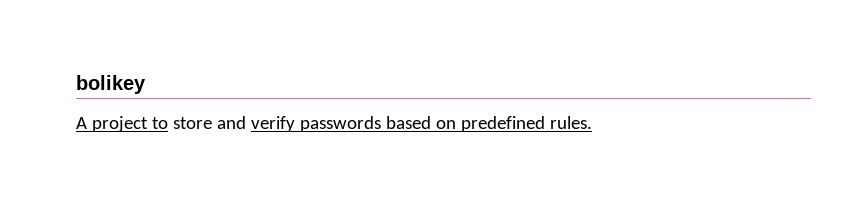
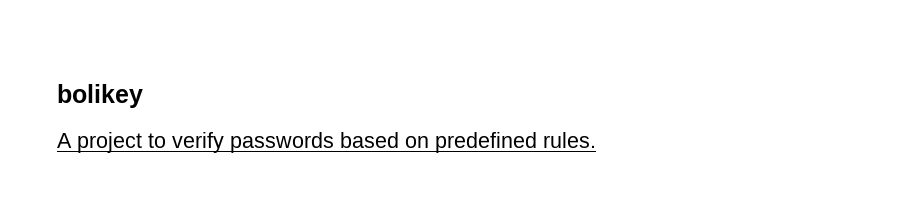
[172,116,246,129] store and -> (166, 140) none

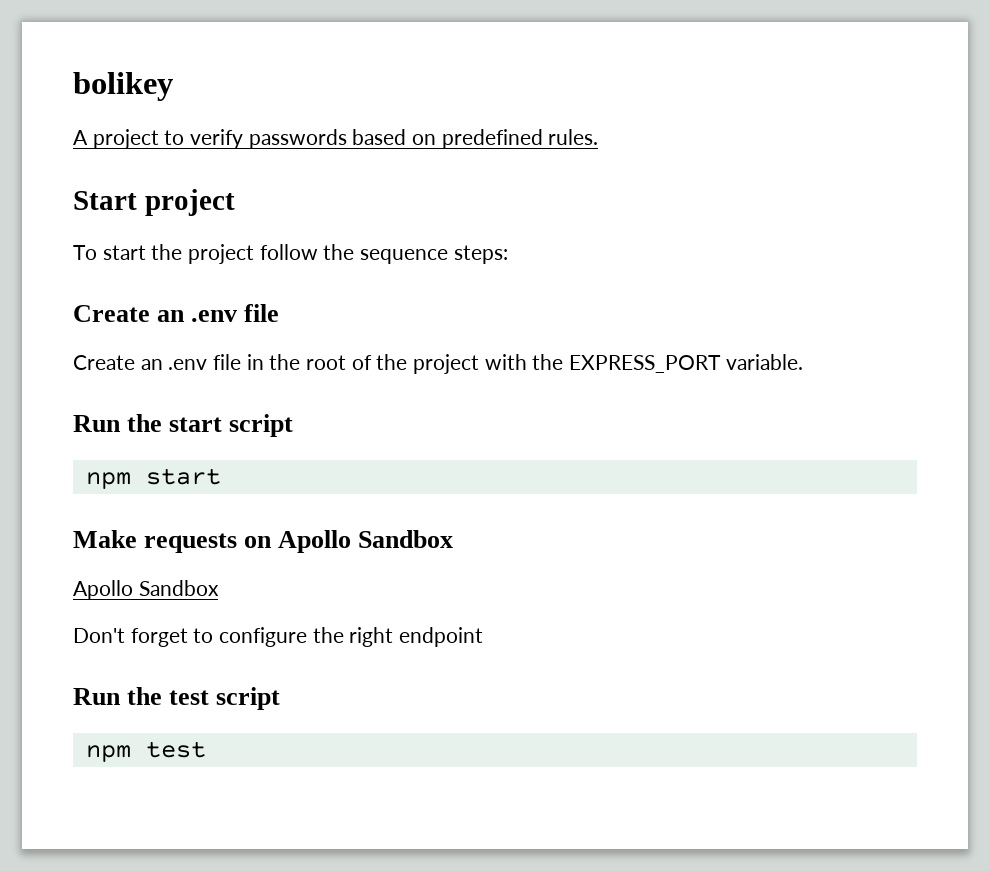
(596, 140) none -> [73,189,235,216] [73,244,508,264] [73,304,280,322] [73,354,803,374] [73,414,294,437] [85,468,221,489] [73,530,454,553] [73,580,219,600] [73,627,484,647] [73,687,281,710] [85,741,206,762] // Start project // To start the project follow the sequence steps: // Create an .env file // Create an .env file in the root of the project with the EXPRESS_PORT variable. // Run the start script // npm start // Make requests on Apollo Sandbox // Apollo Sandbox // Don't forget to configure the right endpoint // Run the test script // npm test

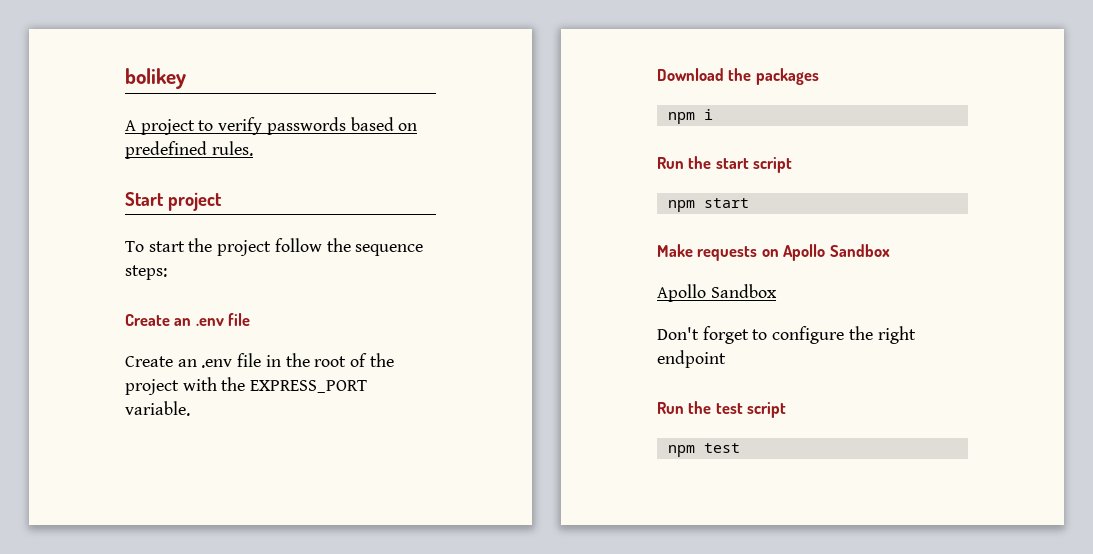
(803, 362) none -> [657,68,819,85] [667,109,713,124] // Download the packages // npm i

